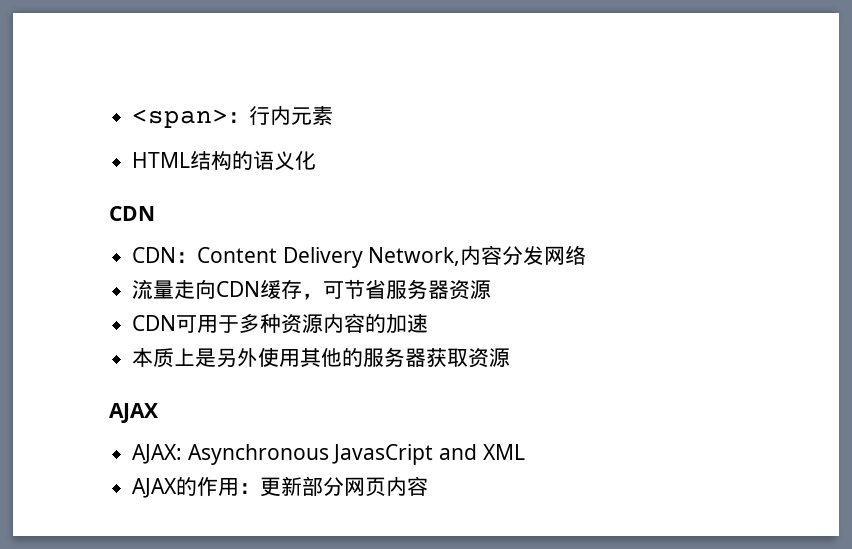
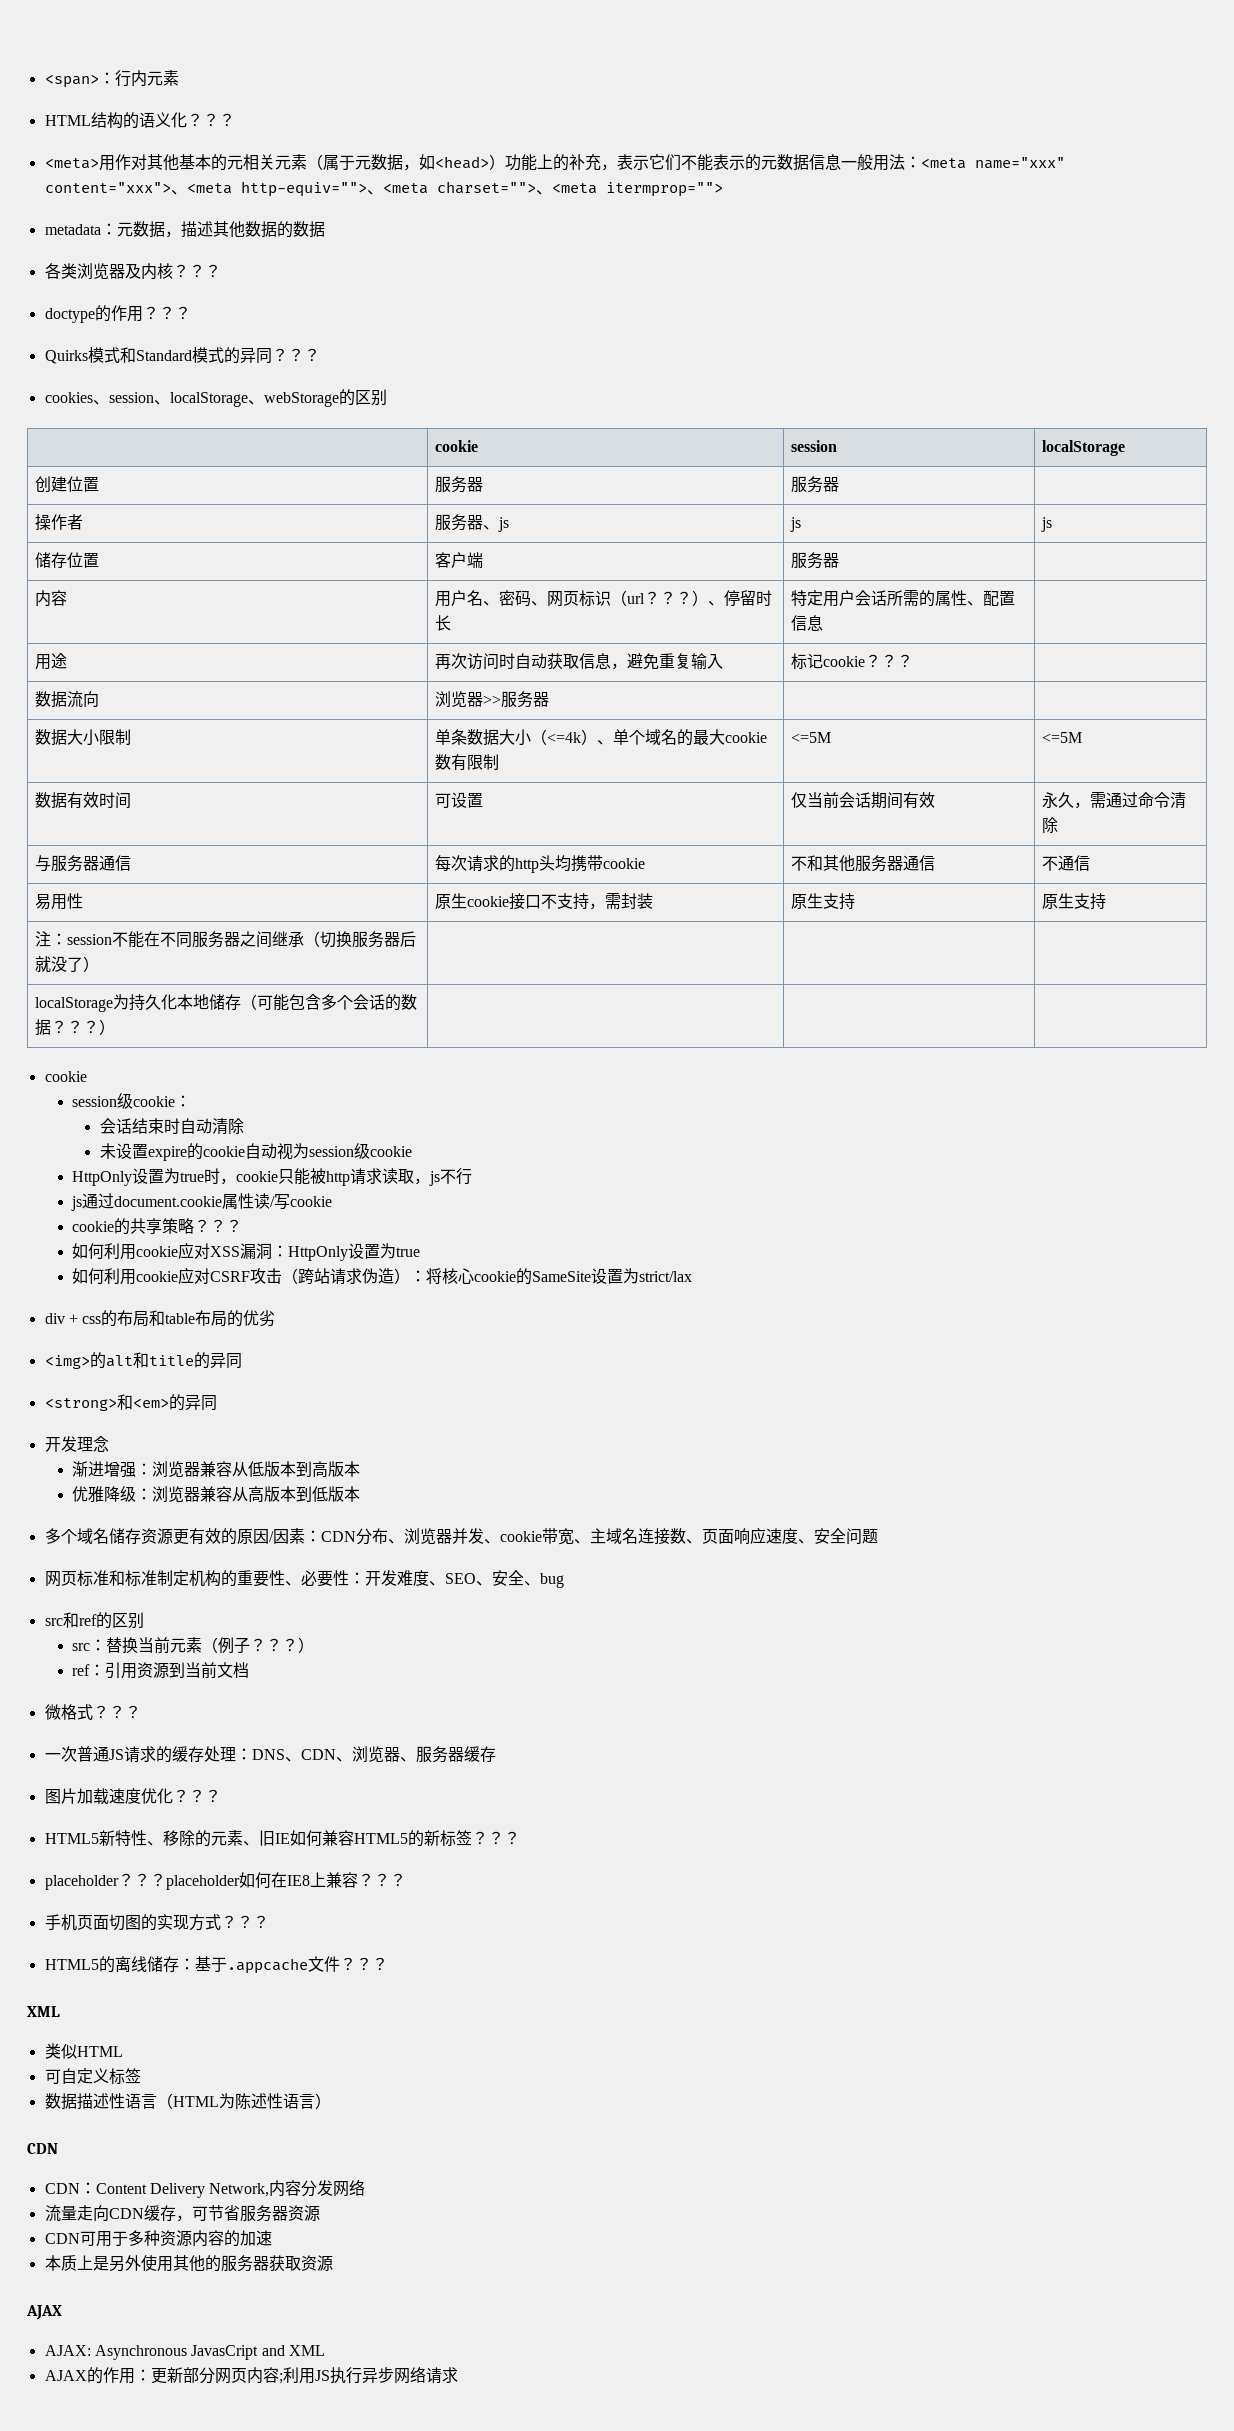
(317, 160) none -> [186,113,235,127] [44,154,1065,171] [44,181,723,197] [44,221,325,238] [44,263,221,280] [44,305,191,323] [44,347,320,364] [44,389,387,407] [434,440,478,452] [790,440,837,452] [1041,440,1125,456] [34,476,99,493] [434,476,483,493] [790,476,839,493] [34,514,83,531] [434,514,509,532] [789,517,801,532] [1040,517,1052,532] [34,552,99,568] [434,552,483,568] [790,552,839,569] [34,590,67,607] [434,590,772,607] [434,615,451,631] [790,590,1015,607] [790,615,823,631] [34,653,67,670] [434,653,723,670] [790,653,913,670] [34,691,99,708] [434,691,549,708] [34,729,131,746] [434,729,767,746] [434,754,499,771] [790,732,831,743] [1041,732,1082,743] [34,792,131,809] [434,792,483,808] [790,792,935,809] [1041,792,1186,809] [1041,817,1058,833] [34,855,131,872] [434,855,645,873] [790,855,935,872] [1041,855,1090,871] [34,893,83,910] [434,893,653,910] [790,893,855,910] [1041,893,1106,910] [34,931,416,948] [34,956,99,972] [34,994,417,1012] [34,1019,115,1036] [44,1071,87,1082] [72,1093,192,1109] [99,1118,244,1135] [99,1143,412,1161] [72,1168,473,1186] [71,1193,333,1211] [72,1218,243,1235] [72,1242,421,1261] [72,1267,693,1285] [44,1310,276,1327] [44,1352,242,1369] [44,1394,217,1411] [44,1436,109,1452] [72,1461,361,1478] [72,1486,361,1503] [44,1527,878,1545] [44,1570,564,1588] [44,1612,144,1629] [72,1637,315,1654] [72,1662,250,1679] [44,1704,141,1720] [44,1746,496,1763] [44,1788,221,1805] [44,1830,520,1847] [44,1872,406,1890] [44,1914,269,1931] [44,1956,388,1974] [27,2006,60,2017] [44,2043,123,2059] [44,2068,141,2085] [44,2093,331,2110] ？？？ // <meta>用作对其他基本的元相关元素（属于元数据，如<head>）功能上的补充，表示它们不能表示的元数据信息一般用法：<meta name="xxx" content="xxx">、<meta http-equiv="">、<meta charset="">、<meta itermprop=""> // metadata：元数据，描述其他数据的数据 // 各类浏览器及内核？？？ // doctype的作用？？？ // Quirks模式和Standard模式的异同？？？ // cookies、session、localStorage、webStorage的区别 // | cookie | session | localStorage // 创建位置 | 服务器 | 服务器 | // 操作者 | 服务器、js | js | js // 储存位置 | 客户端 | 服务器 | // 内容 | 用户名、密码、网页标识（url？？？）、停留时长 | 特定用户会话所需的属性、配置信息 | // 用途 | 再次访问时自动获取信息，避免重复输入 | 标记cookie？？？ | // 数据流向 | 浏览器>>服务器 | | // 数据大小限制 | 单条数据大小（<=4k）、单个域名的最大cookie数有限制 | <=5M | <=5M // 数据有效时间 | 可设置 | 仅当前会话期间有效 | 永久，需通过命令清除 // 与服务器通信 | 每次请求的http头均携带cookie | 不和其他服务器通信 | 不通信 // 易用性 | 原生cookie接口不支持，需封装 | 原生支持 | 原生支持 // 注：session不能在不同服务器之间继承（切换服务器后就没了） | | | // localStorage为持久化本地储存（可能包含多个会话的数据？？？） | | | // cookie // session级cookie： // 会话结束时自动清除 // 未设置expire的cookie自动视为session级cookie // HttpOnly设置为true时，cookie只能被http请求读取，js不行 // js通过document.cookie属性读/写cookie // cookie的共享策略？？？ // 如何利用cookie应对XSS漏洞：HttpOnly设置为true // 如何利用cookie应对CSRF攻击（跨站请求伪造）：将核心cookie的SameSite设置为strict/lax // div + css的布局和table布局的优劣 // <img>的alt和title的异同 // <strong>和<em>的异同 // 开发理念 // 渐进增强：浏览器兼容从低版本到高版本 // 优雅降级：浏览器兼容从高版本到低版本 // 多个域名储存资源更有效的原因/因素：CDN分布、浏览器并发、cookie带宽、主域名连接数、页面响应速度、安全问题 // 网页标准和标准制定机构的重要性、必要性：开发难度、SEO、安全、bug // src和ref的区别 // src：替换当前元素（例子？？？） // ref：引用资源到当前文档 // 微格式？？？ // 一次普通JS请求的缓存处理：DNS、CDN、浏览器、服务器缓存 // 图片加载速度优化？？？ // HTML5新特性、移除的元素、旧IE如何兼容HTML5的新标签？？？ // placeholder？？？placeholder如何在IE8上兼容？？？ // 手机页面切图的实现方式？？？ // HTML5的离线储存：基于.appcache文件？？？ // XML // 类似HTML // 可自定义标签 // 数据描述性语言（HTML为陈述性语言）
(429, 486) none -> [278,2366,458,2384] ;利用JS执行异步网络请求

